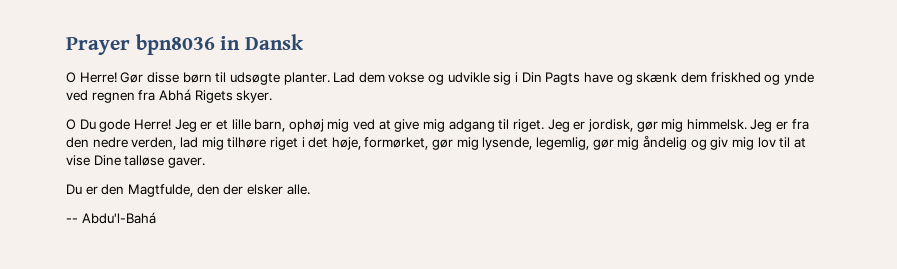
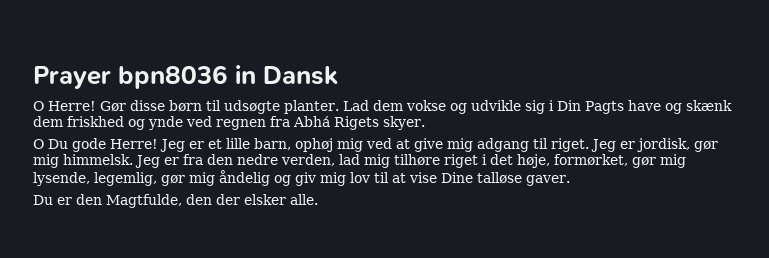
[66,212,156,224] // -- Abdu'l-Bahá -> (318, 199) none

